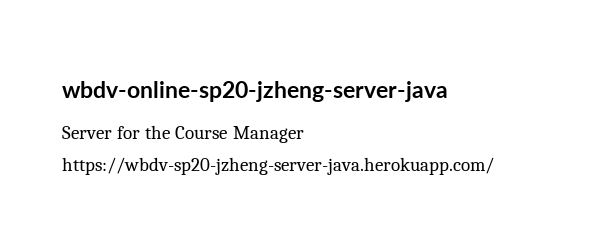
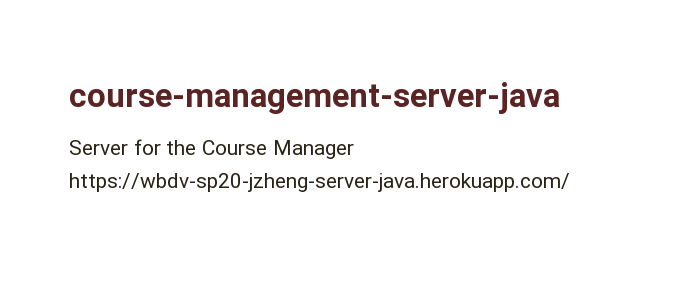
[62,81,448,102] wbdv-online-sp20-jzheng-server-java -> [69,82,560,114] course-management-server-java

